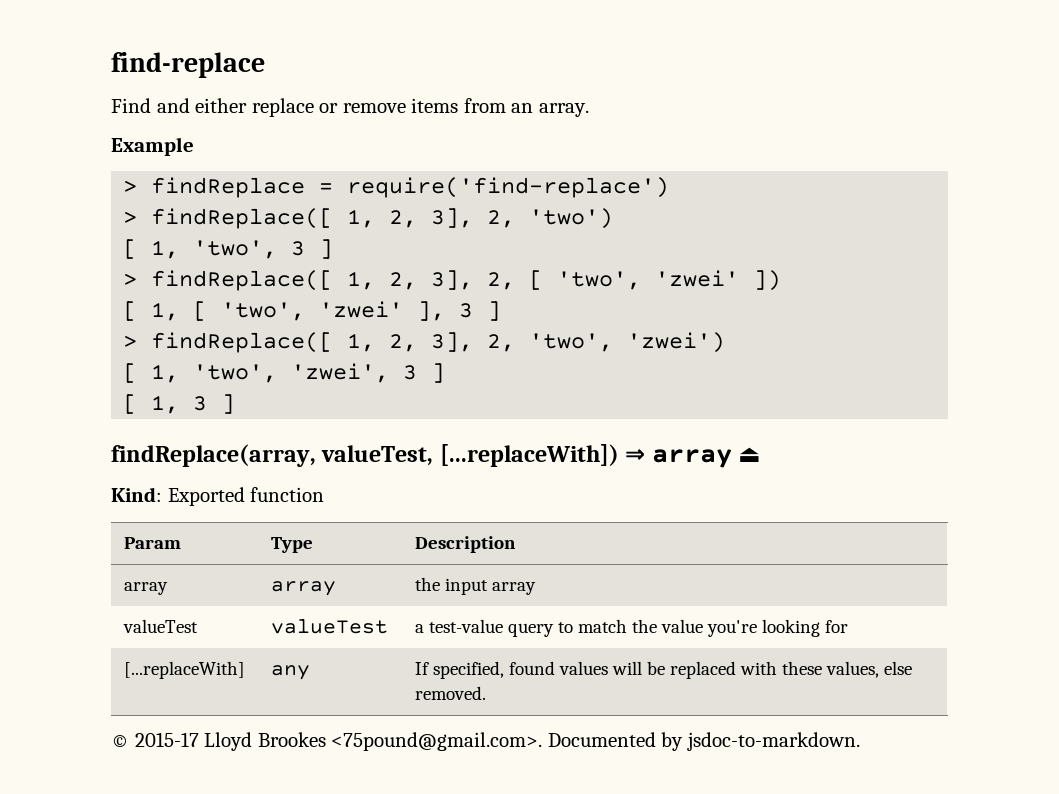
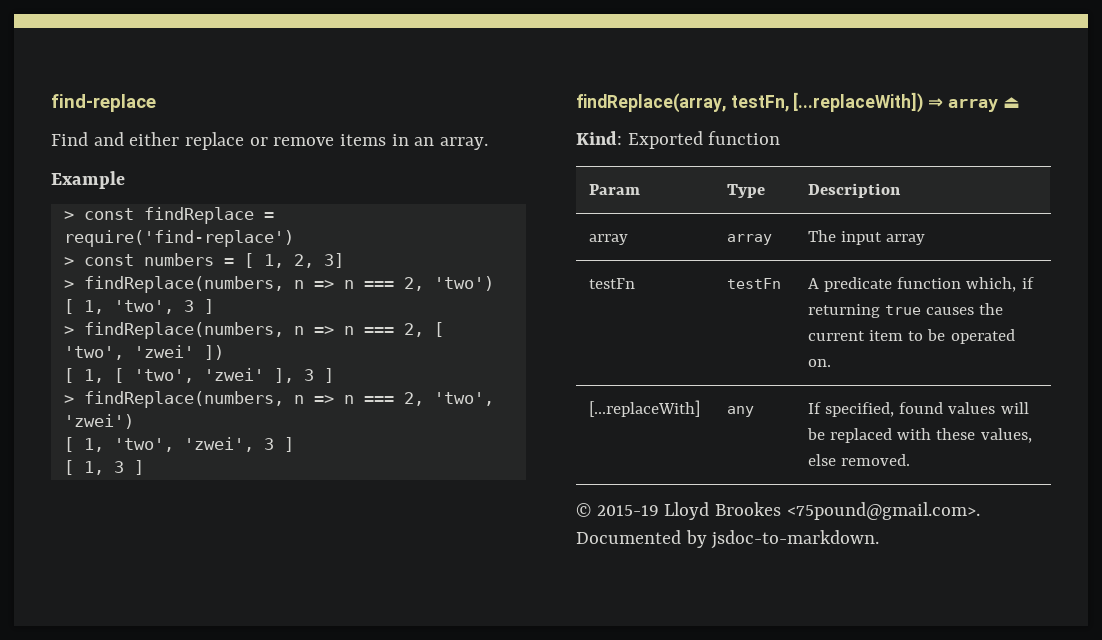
[463,98,506,113] from -> [391,134,409,146] in
(138, 186) none -> [83,208,134,220] const
[151,208,474,229] findReplace([ 1, 2, 3], -> [83,253,344,268] [63,276,394,293] const numbers = [ 1, 2, 3] // > findReplace(numbers, n => n ===
[151,270,474,291] findReplace([ 1, 2, 3], -> [83,322,394,339] findReplace(numbers, n => n ===
[151,332,474,353] findReplace([ 1, 2, 3], -> [83,391,394,408] findReplace(numbers, n => n ===
[321,445,434,466] valueTest, -> [730,95,789,112] testFn,
[414,577,440,591] the -> [808,230,837,242] The
[122,619,198,633] [270,619,388,634] [414,619,848,637] valueTest | valueTest | a test-value query to match the value you're looking for -> [589,278,636,289] [727,278,782,289] [808,277,1034,292] [808,303,1004,318] [808,329,1015,344] [808,359,832,367] testFn | testFn | A predicate function which, if returning true causes the current item to be operated on.
[134,732,199,747] 2015-17 -> [596,505,659,516] 2015-19

